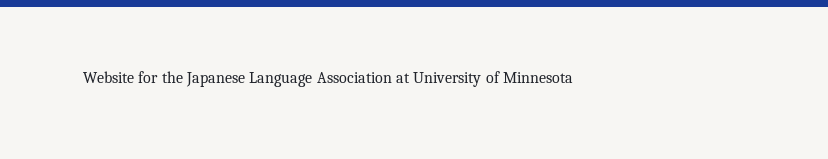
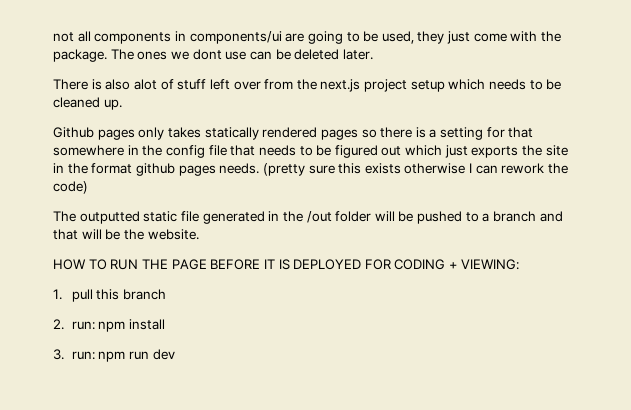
[83,71,573,87] Website for the Japanese Language Association at University of Minnesota -> [53,31,562,44] [53,49,373,62] [53,79,562,92] [53,97,122,110] [53,127,534,140] [53,145,568,158] [53,163,569,176] [53,181,88,194] [53,211,563,224] [53,229,199,240] [53,259,519,270] [53,289,166,302] [53,319,165,332] [53,349,175,362] not all components in components/ui are going to be used, they just come with the package. The ones we dont use can be deleted later. // There is also alot of stuff left over from the next.js project setup which needs to be cleaned up. // Github pages only takes statically rendered pages so there is a setting for that somewhere in the config file that needs to be figured out which just exports the site in the format github pages needs. (pretty sure this exists otherwise I can rework the code) // The outputted static file generated in the /out folder will be pushed to a branch and that will be the website. // HOW TO RUN THE PAGE BEFORE IT IS DEPLOYED FOR CODING + VIEWING: // 1. pull this branch // 2. run: npm install // 3. run: npm run dev

